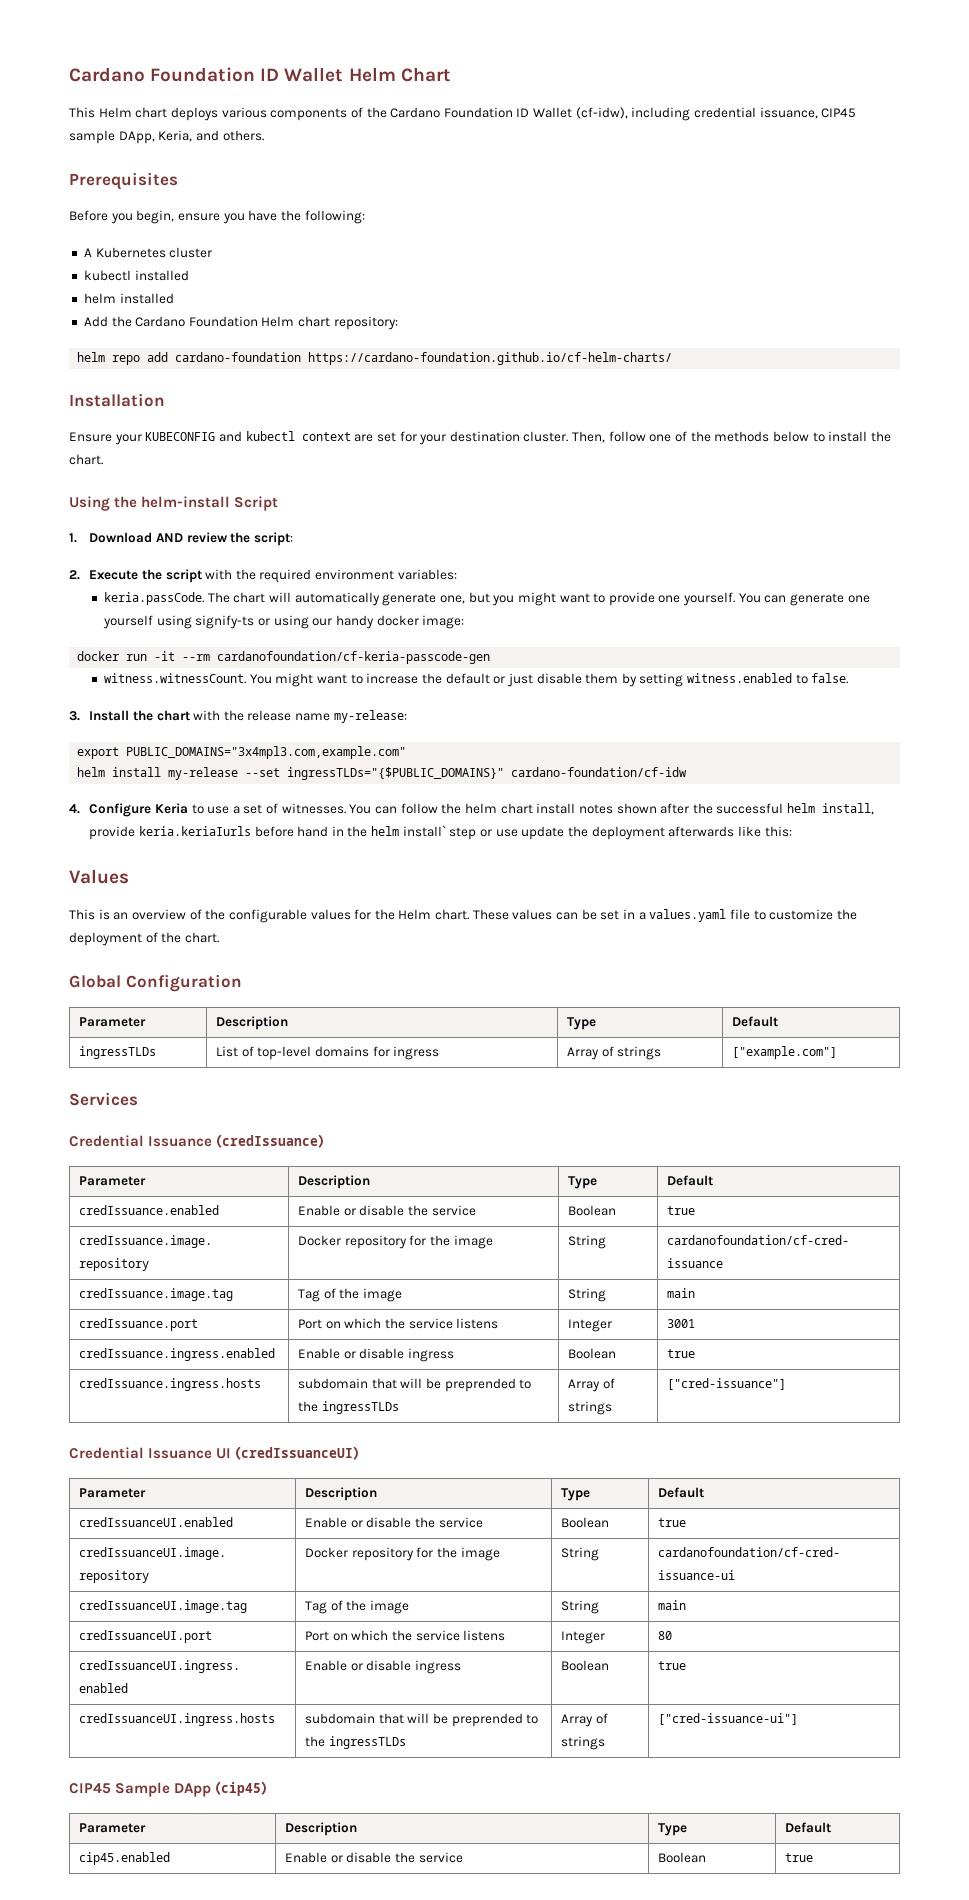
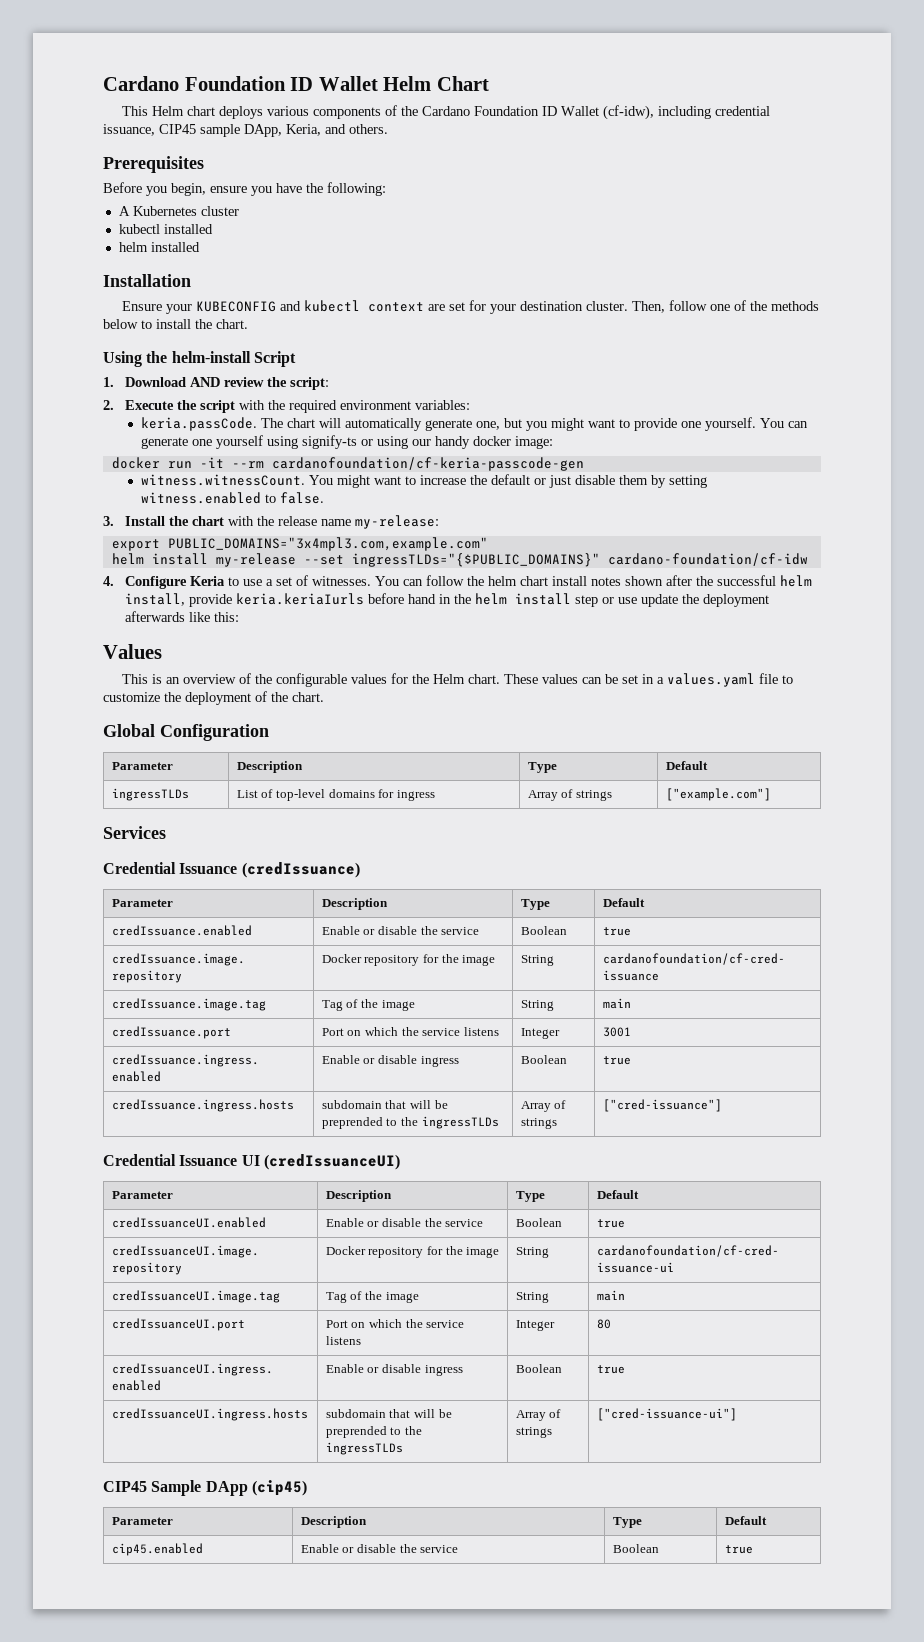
[83,316,398,330] [77,352,673,365] // Add the Cardano Foundation Helm chart repository: // helm repo add cardano-foundation https://cardano-foundation.github.io/cf-helm-charts/ -> (200, 247) none
[402,825,446,837] install` -> [515,593,572,605] install

